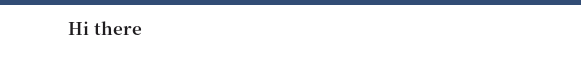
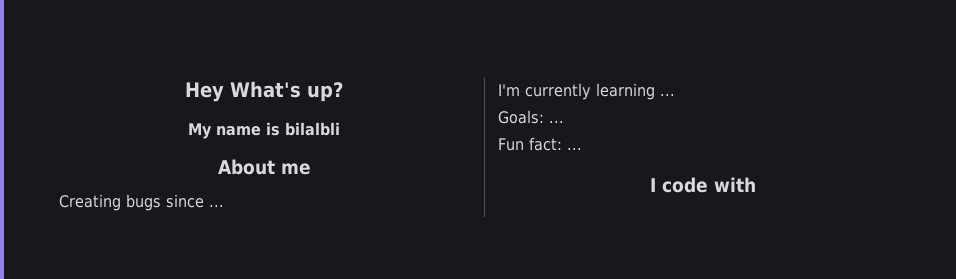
[68,21,142,35] Hi there -> [185,81,343,102] [188,122,340,139] [217,159,311,175] [59,194,224,211] [498,83,675,100] [498,110,564,124] [498,137,582,151] [650,177,756,193] Hey What's up? // My name is bilalbli // About me // Creating bugs since ... // I'm currently learning ... // Goals: ... // Fun fact: ... // I code with

